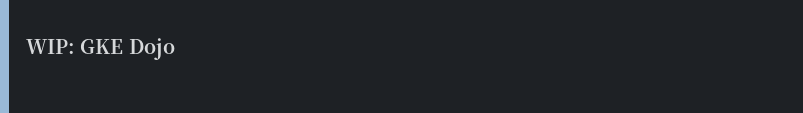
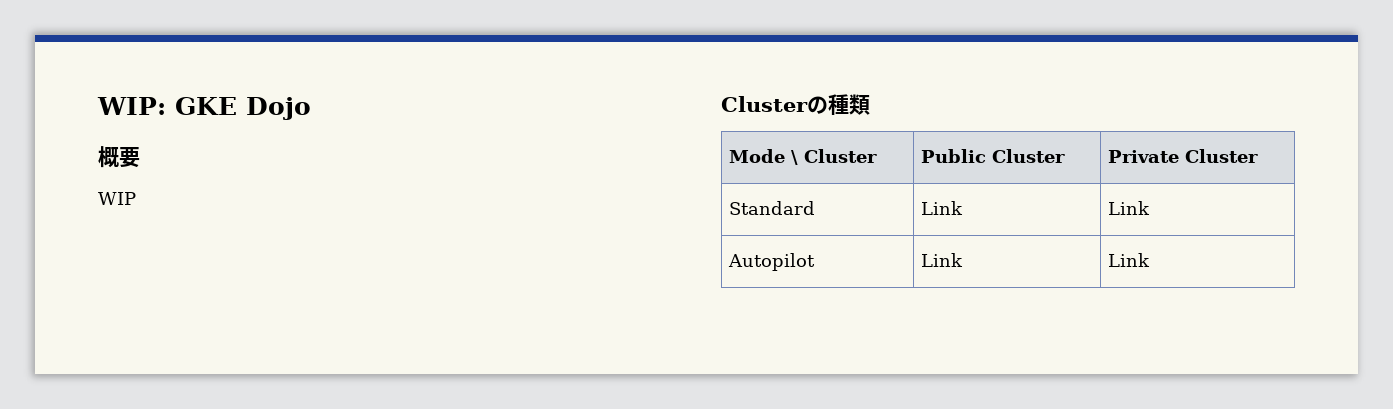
(175, 49) none -> [98,146,140,168] [98,192,136,205] [721,94,870,115] [729,149,878,165] [921,149,1066,163] [1108,149,1259,163] [729,201,816,215] [921,201,964,215] [1108,201,1151,215] [728,253,816,271] [921,253,964,267] [1108,253,1151,267] // 概要 // WIP // Clusterの種類 // Mode \ Cluster | Public Cluster | Private Cluster // Standard | Link | Link // Autopilot | Link | Link

